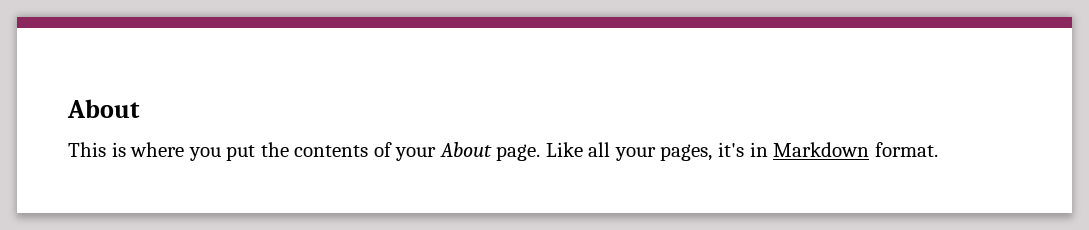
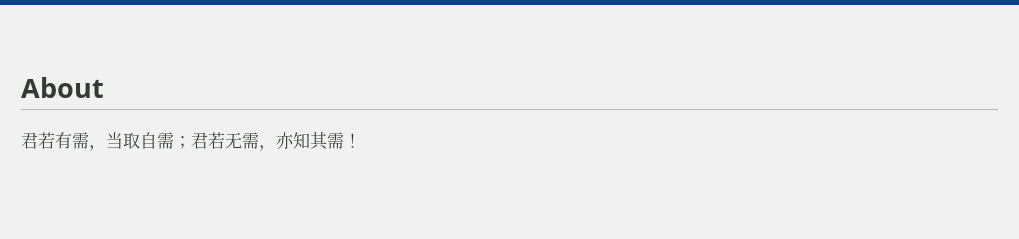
[68,142,938,161] This is where you put the contents of your About page. Like all your pages, it's in Markdown format. -> [21,131,361,151] 君若有需，当取自需；君若无需，亦知其需！

